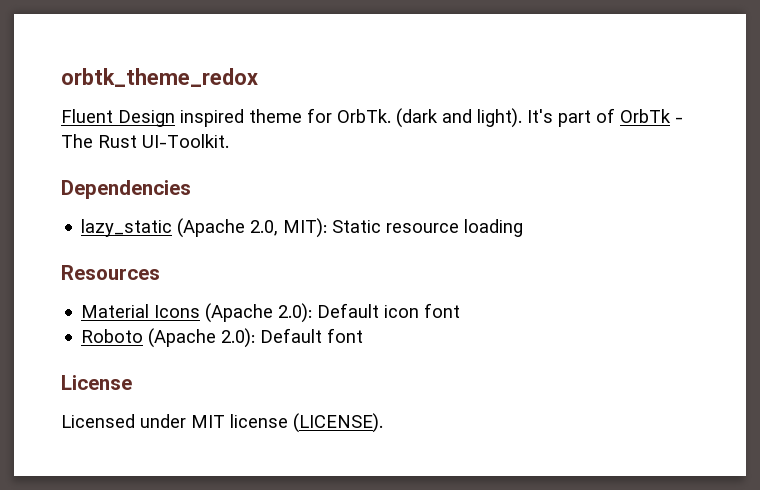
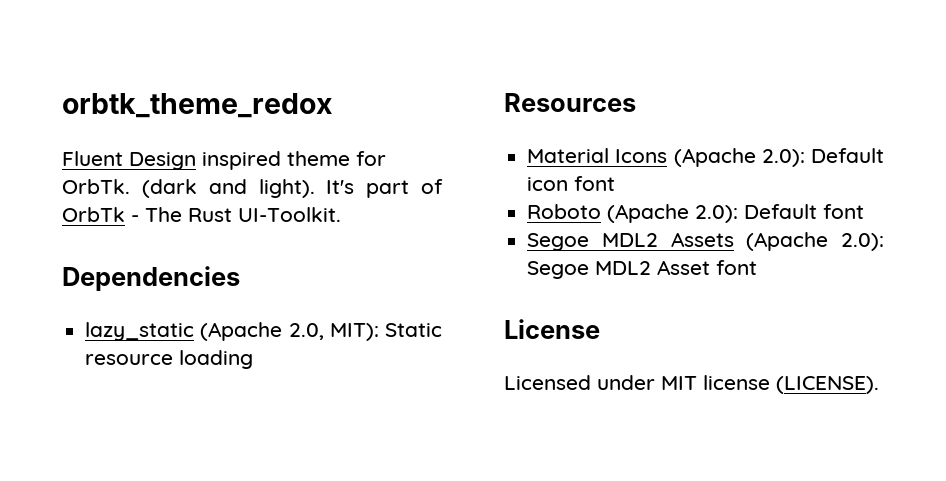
(364, 335) none -> [527,232,884,251] [527,260,758,279] // Segoe MDL2 Assets (Apache 2.0): Segoe MDL2 Asset font

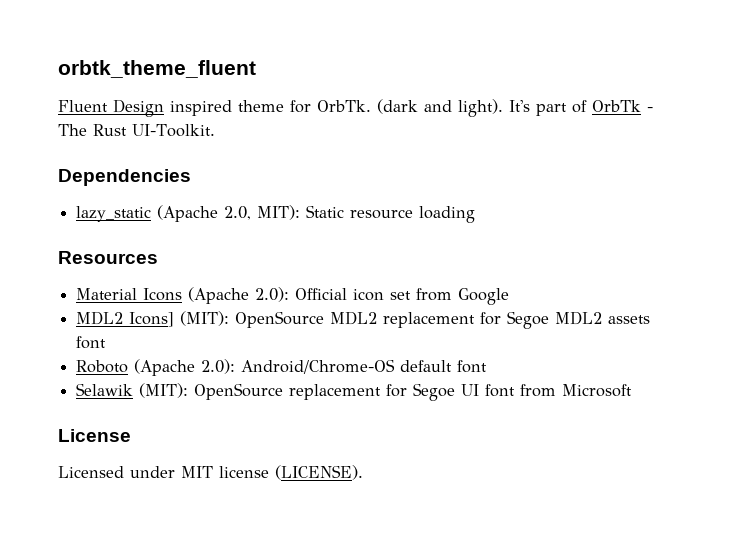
[62,93,333,118] orbtk_theme_redox -> [58,60,256,78] orbtk_theme_fluent
[811,148,884,163] [527,177,569,191] Default icon -> [295,288,510,305] [76,311,651,329] Official icon set from Google // MDL2 Icons] (MIT): OpenSource MDL2 replacement for Segoe MDL2 assets
[744,204,865,219] [527,232,884,251] [527,260,758,279] Default font // Segoe MDL2 Assets (Apache 2.0): Segoe MDL2 Asset font -> [241,359,488,374] [76,383,633,401] Android/Chrome-OS default font // Selawik (MIT): OpenSource replacement for Segoe UI font from Microsoft

